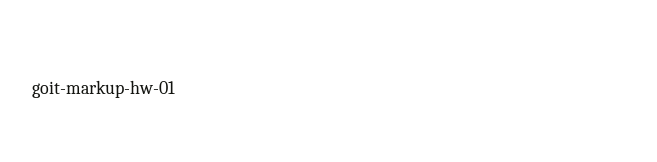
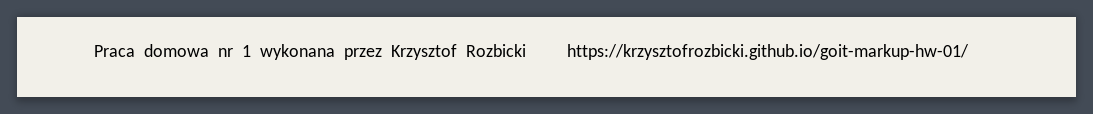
[32,80,175,98] goit-markup-hw-01 -> [94,44,969,60] Praca domowa nr 1 wykonana przez Krzysztof Rozbicki https://krzysztofrozbicki.github.io/goit-markup-hw-01/

